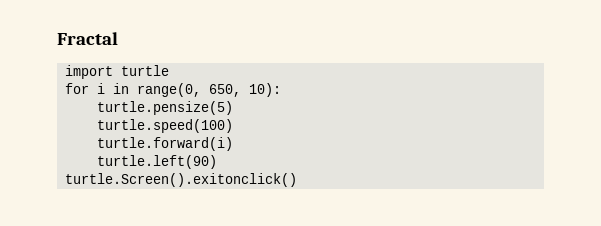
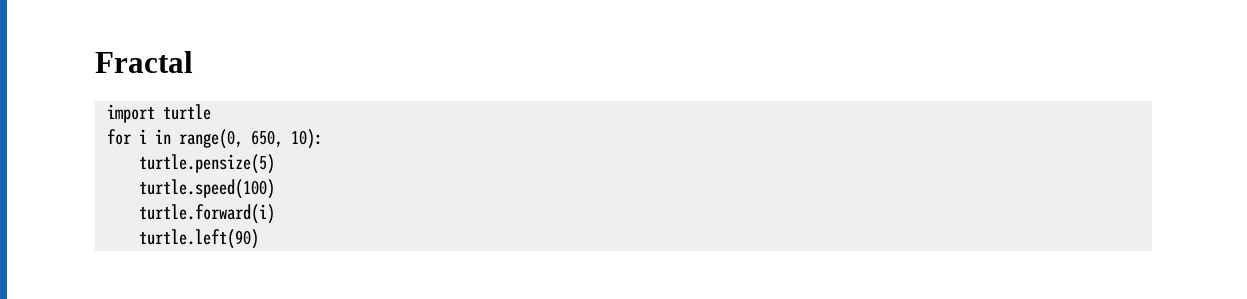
[64,173,297,187] // turtle.Screen().exitonclick() -> (259, 239) none

